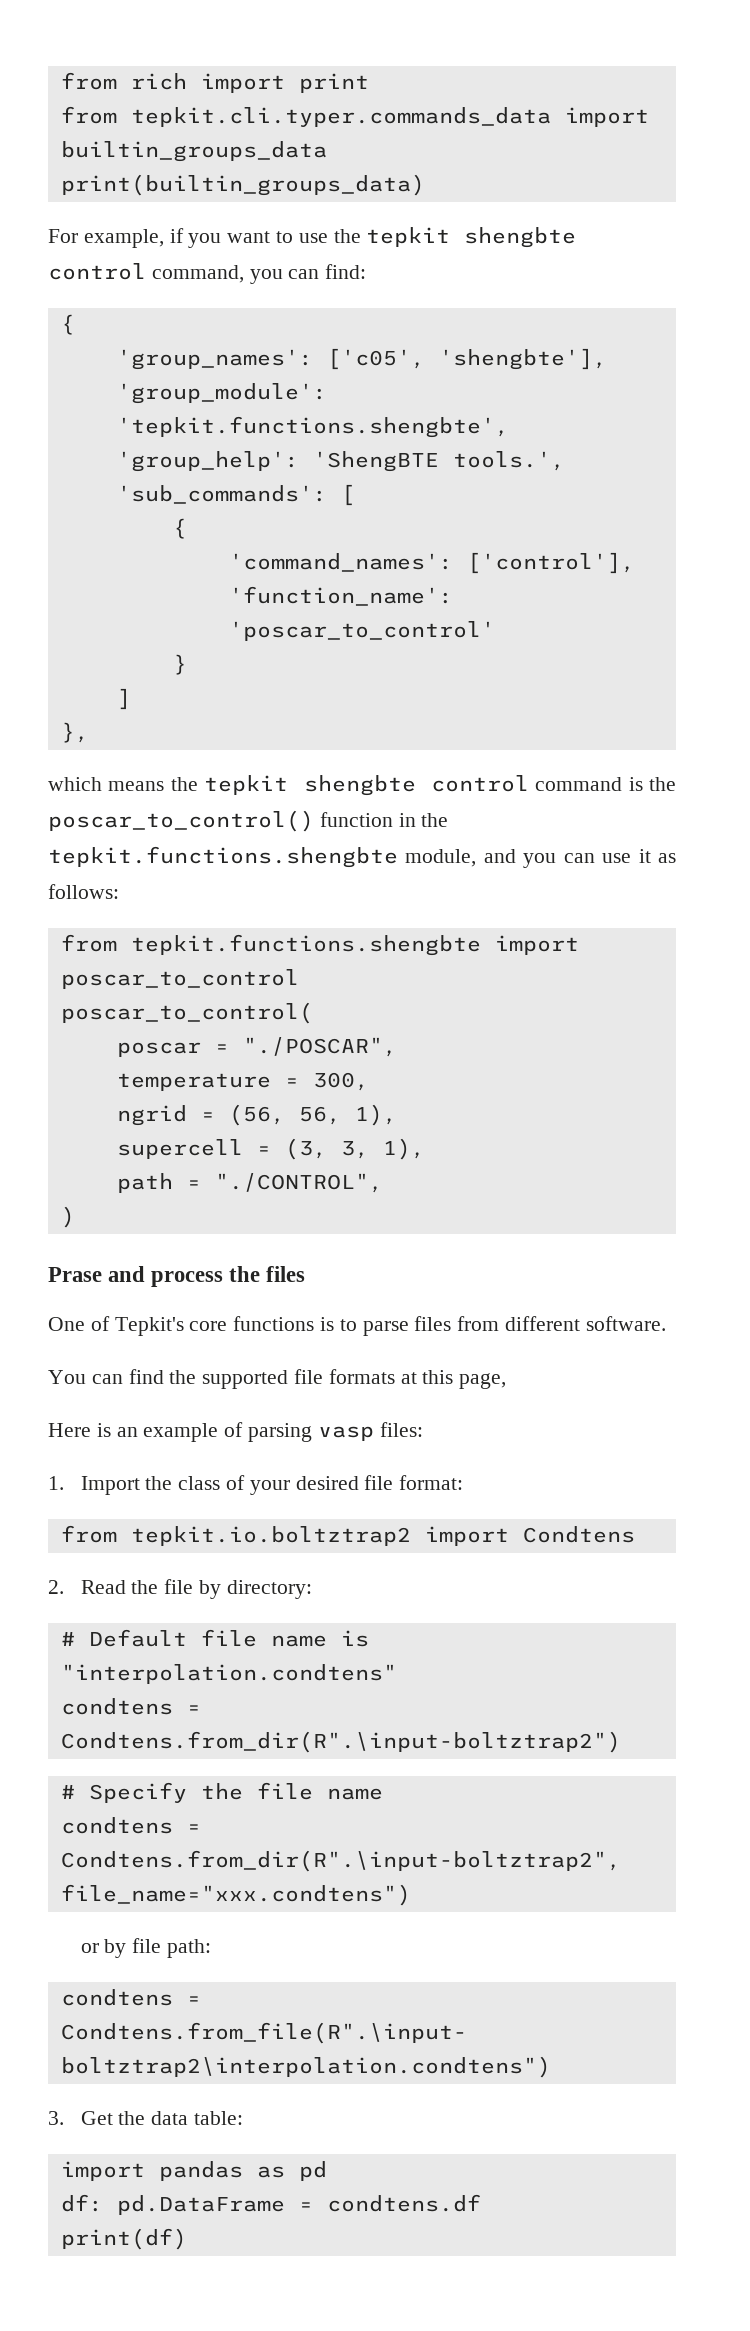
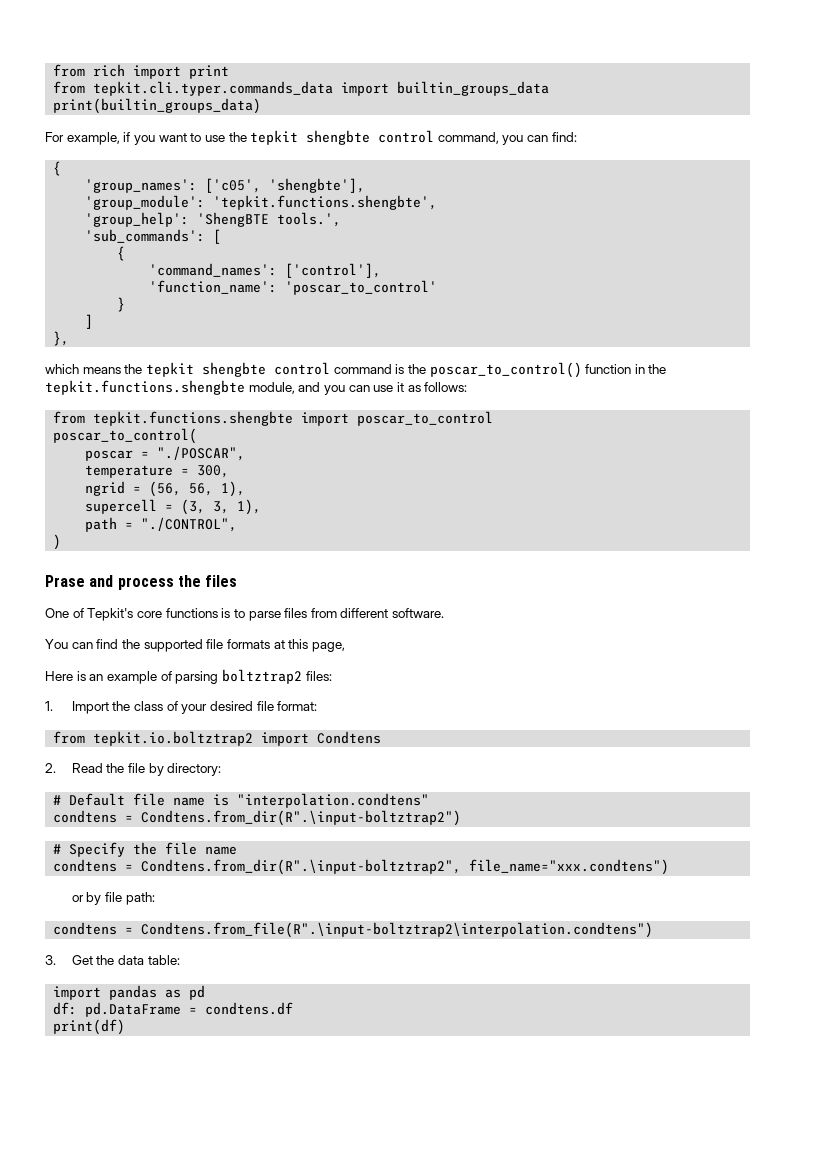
[317,1426,374,1441] vasp -> [221,669,302,684] boltztrap2

